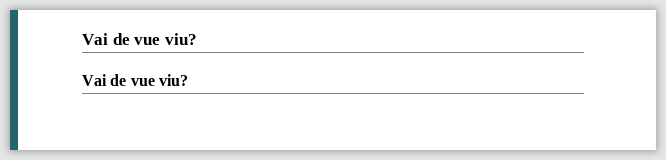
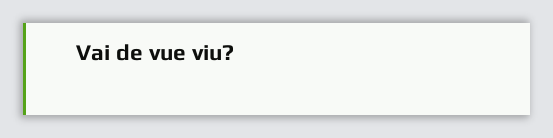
[82,33,197,45] [82,74,188,86] Vai de vue viu? // Vai de vue viu? -> [76,44,235,61] Vai de vue viu?

